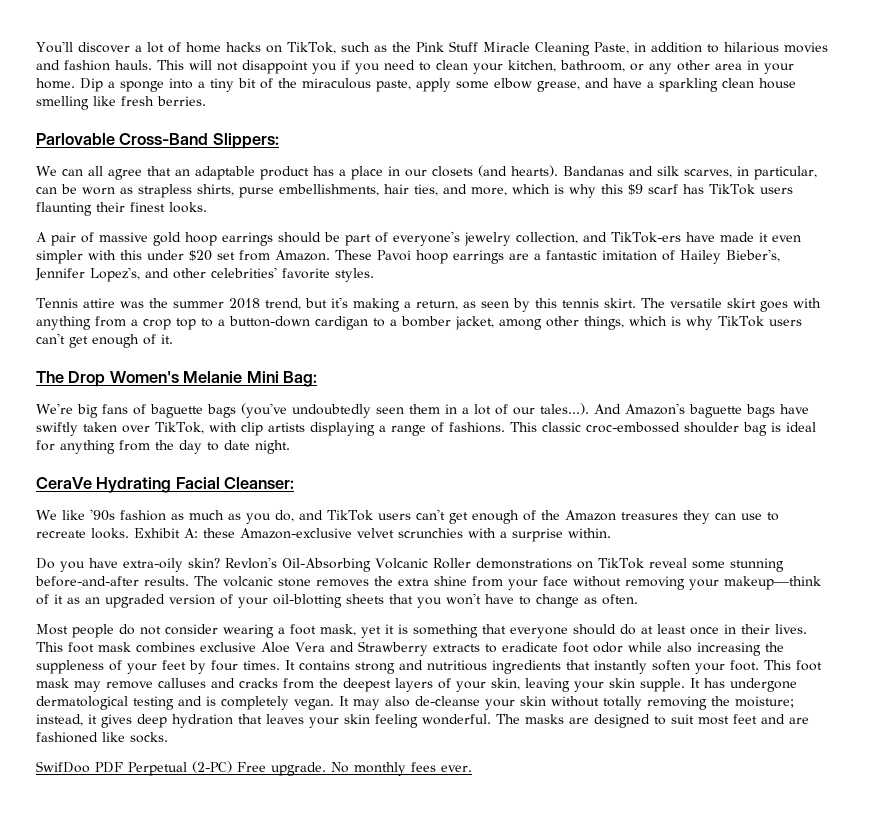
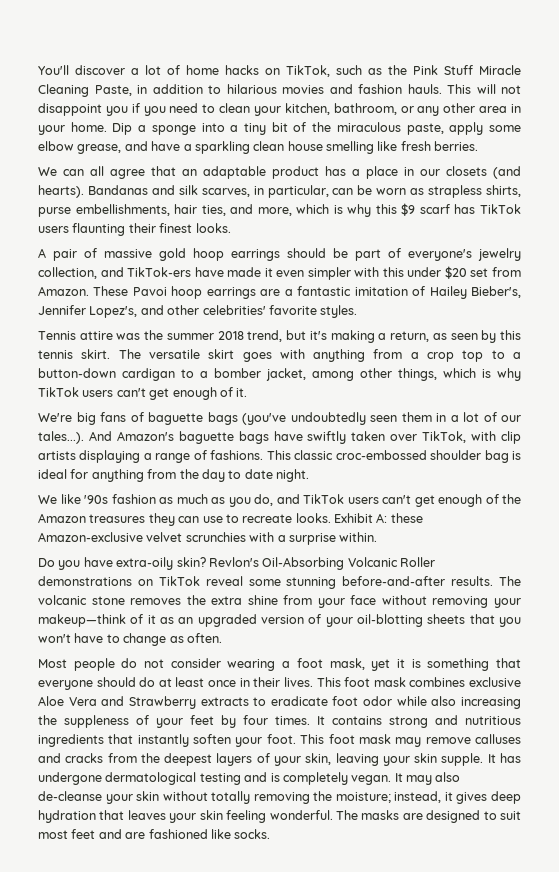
[36,133,279,149] // Parlovable Cross-Band Slippers: -> (479, 146) none
[36,371,318,387] // The Drop Women's Melanie Mini Bag: -> (248, 392) none
[36,477,295,493] // CeraVe Hydrating Facial Cleanser: -> (309, 475) none
[36,761,472,776] // SwifDoo PDF Perpetual (2-PC) Free upgrade. No monthly fees ever. -> (271, 834) none

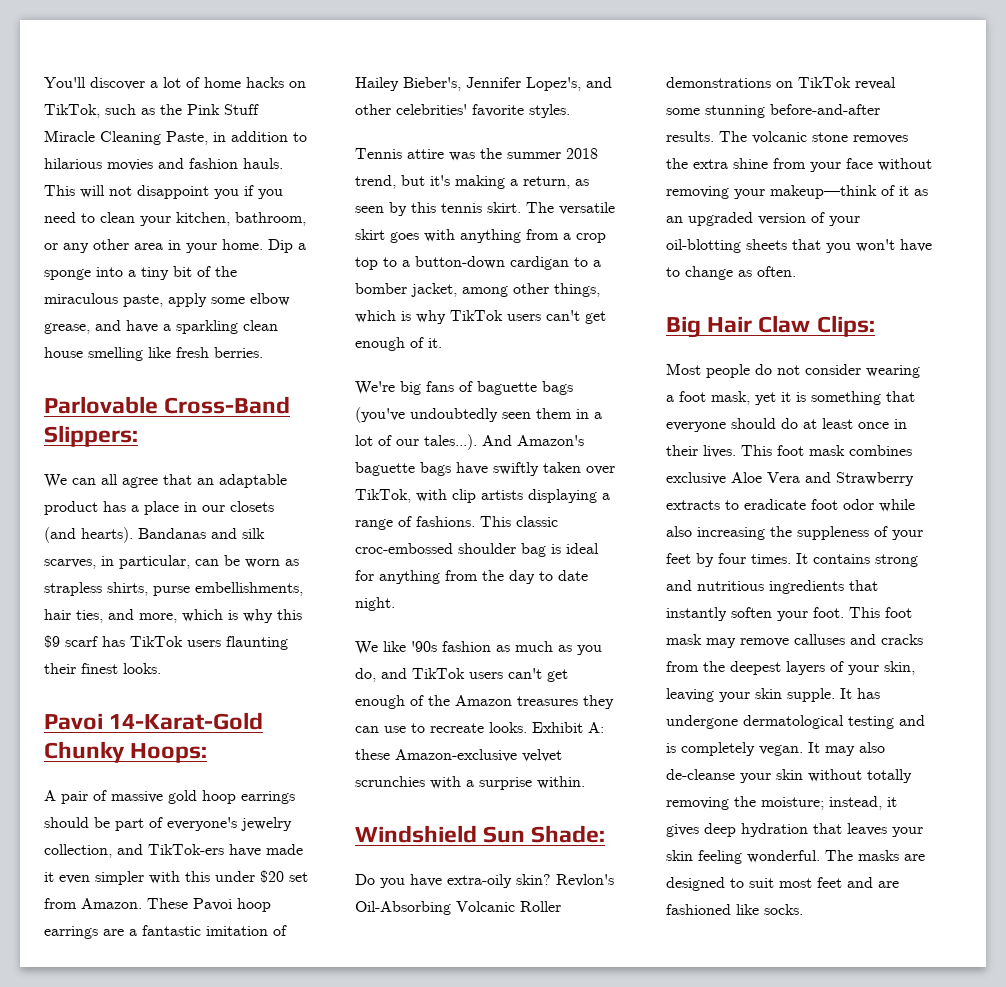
(479, 146) none -> [44,396,291,414] [44,425,138,447] // Parlovable Cross-Band Slippers:
(231, 228) none -> [44,712,264,730] [44,741,208,763] // Pavoi 14-Karat-Gold Chunky Hoops:
(378, 537) none -> [355,825,606,843] // Windshield Sun Shade:
(222, 638) none -> [666,315,875,338] // Big Hair Claw Clips:

